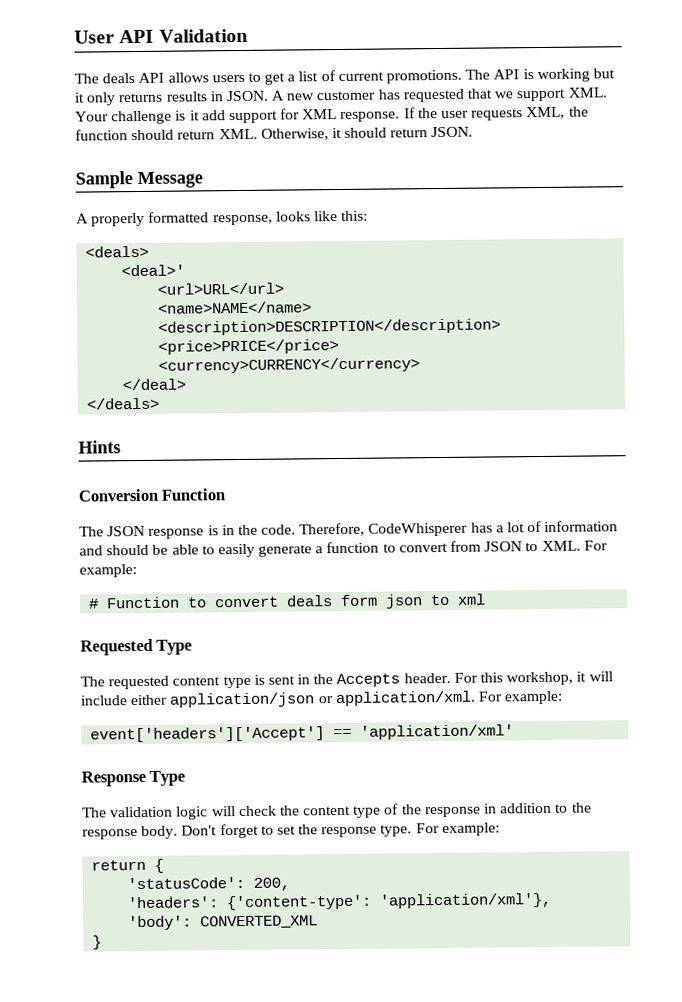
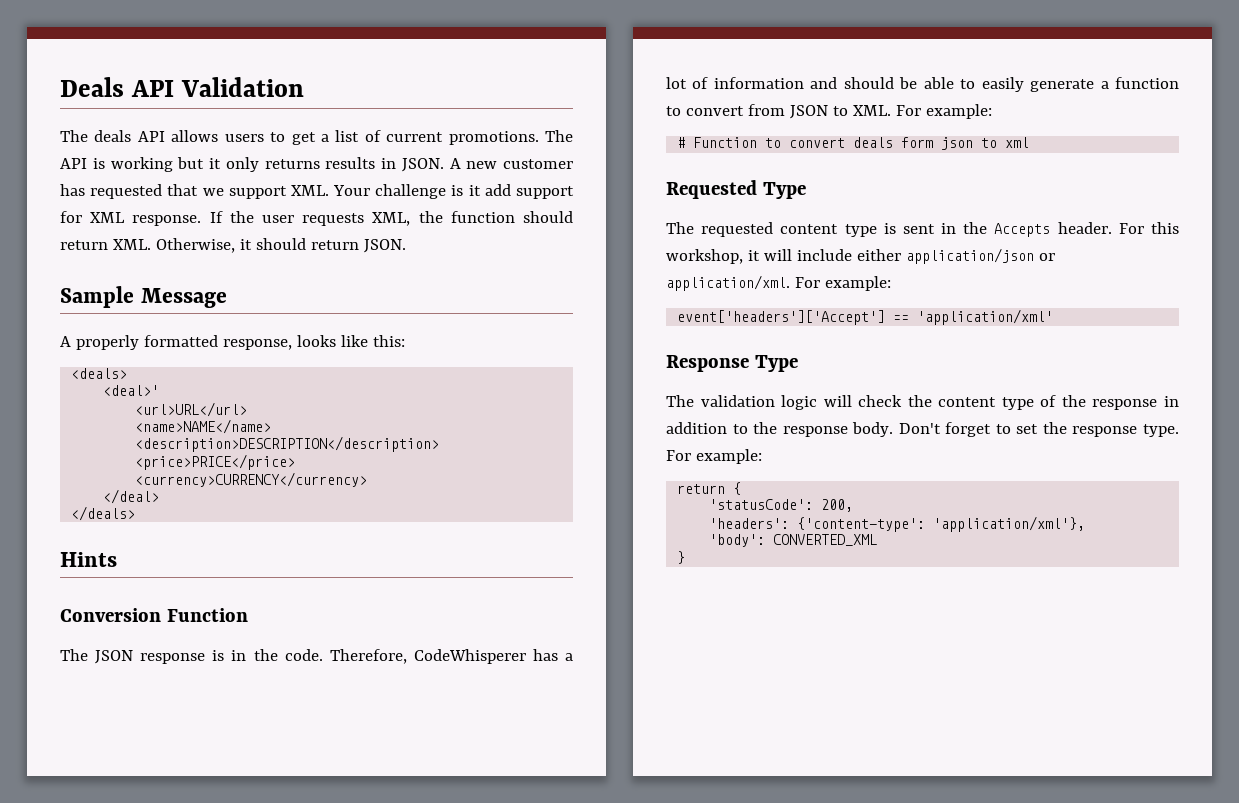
[74,30,115,44] User -> [60,77,124,97] Deals

